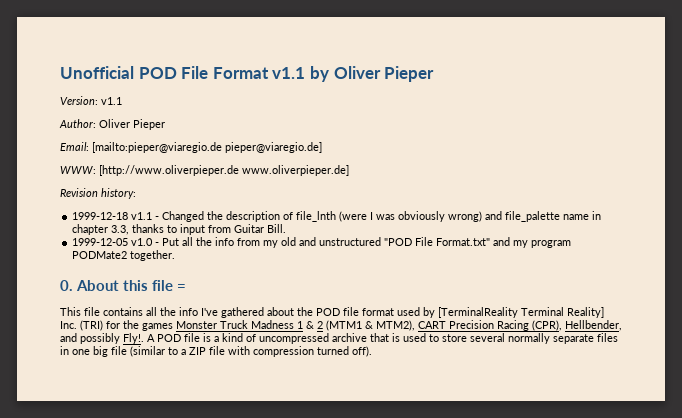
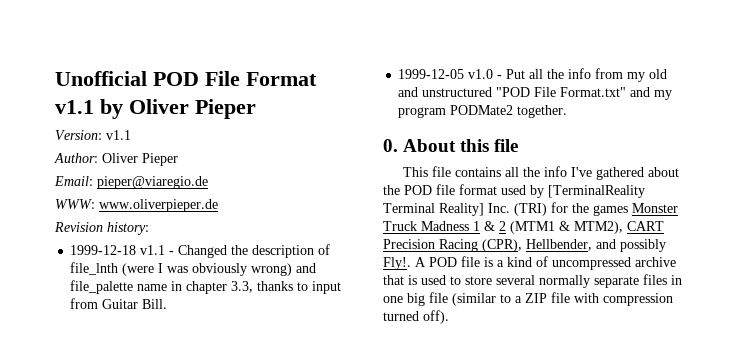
[92,142,322,153] [mailto:pieper@viaregio.de pieper@viaregio.de] -> [97,176,208,189] pieper@viaregio.de
[99,165,349,176] [http://www.oliverpieper.de www.oliverpieper.de] -> [99,199,218,212] www.oliverpieper.de
[177,284,187,291] = -> (519, 145) none

